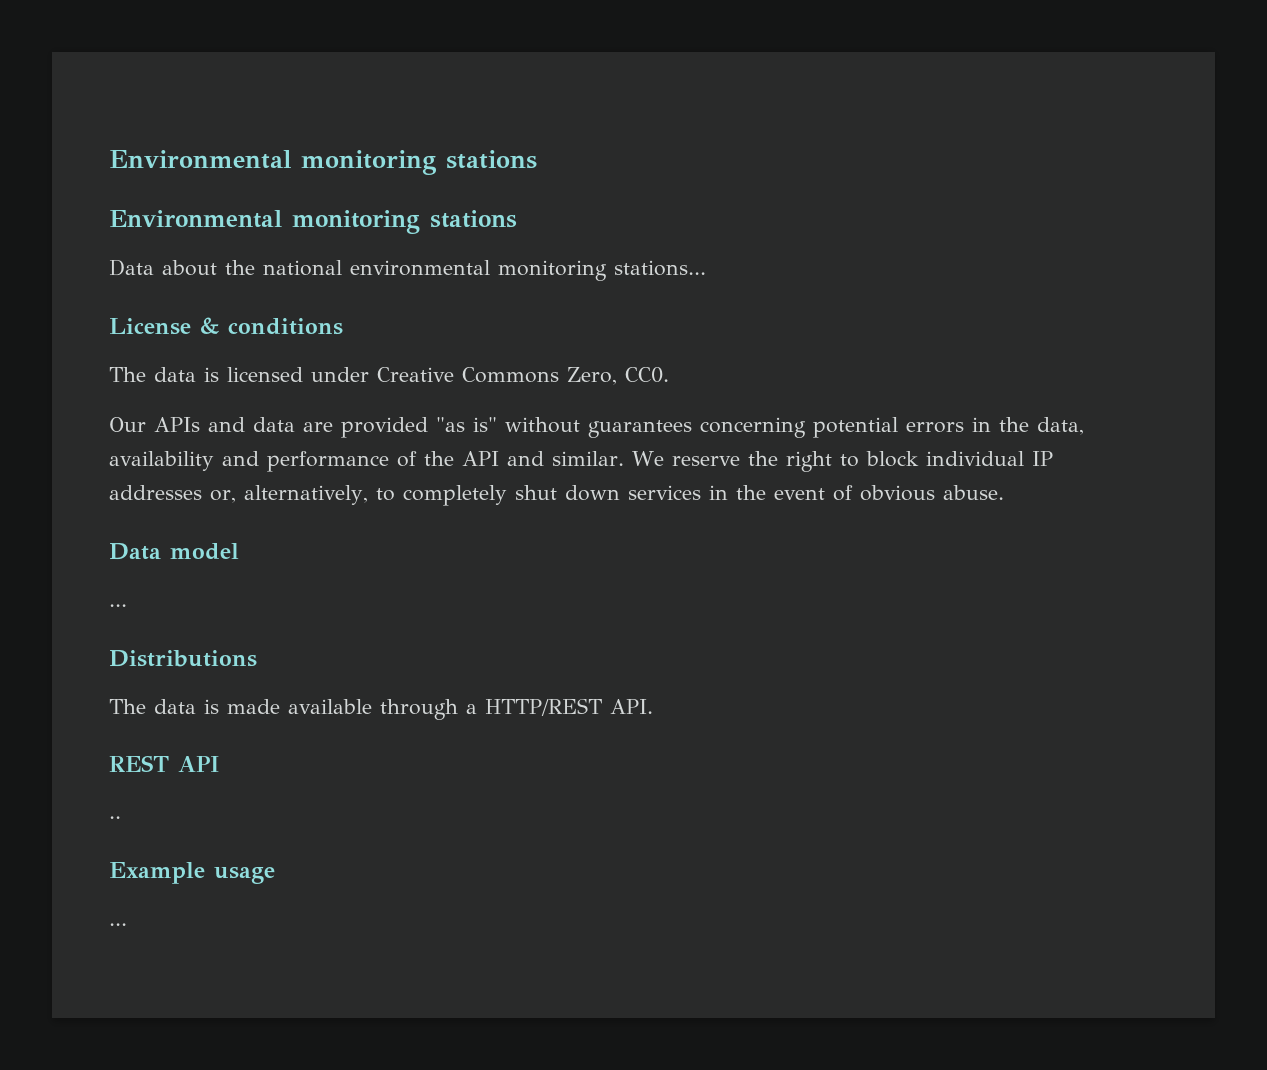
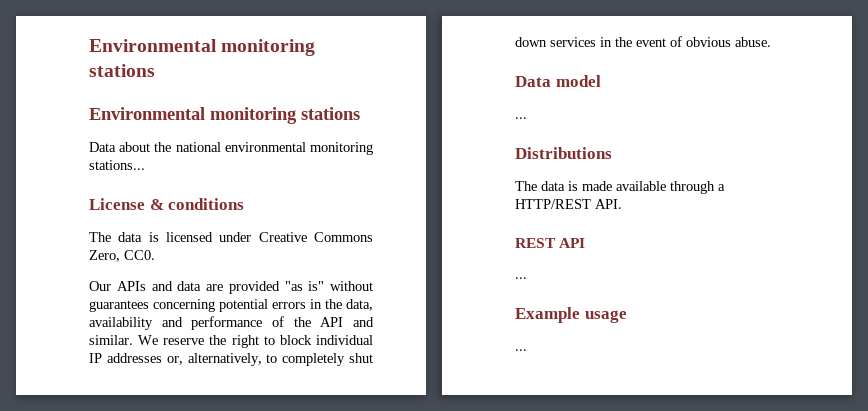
[109,816,121,819] .. -> [515,277,527,279] ...

